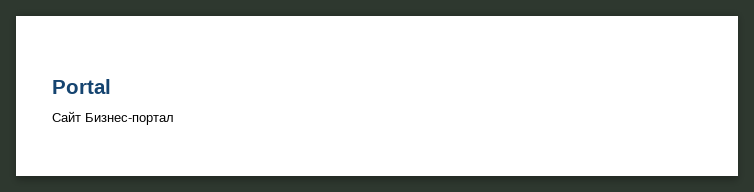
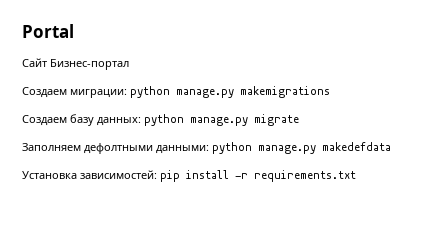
(174, 119) none -> [22,86,330,98] [22,114,299,126] [22,142,391,154] [22,170,356,182] // Создаем миграции: python manage.py makemigrations // Создаем базу данных: python manage.py migrate // Заполняем дефолтными данными: python manage.py makedefdata // Установка зависимостей: pip install -r requirements.txt

